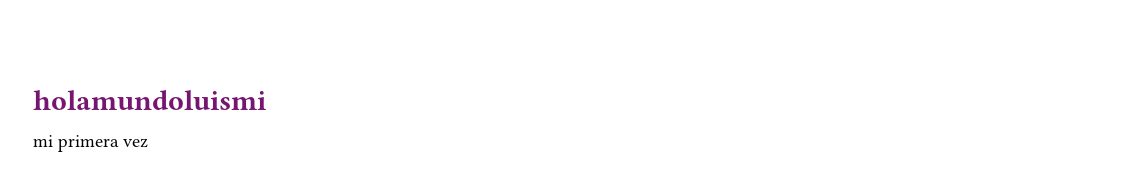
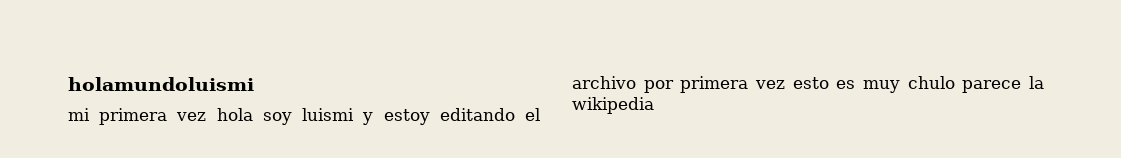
(148, 143) none -> [216,108,540,125] [572,76,1044,93] [572,97,654,114] hola soy luismi y estoy editando el archivo por primera vez esto es muy chulo parece la wikipedia

